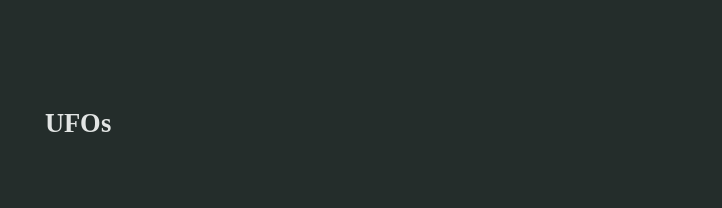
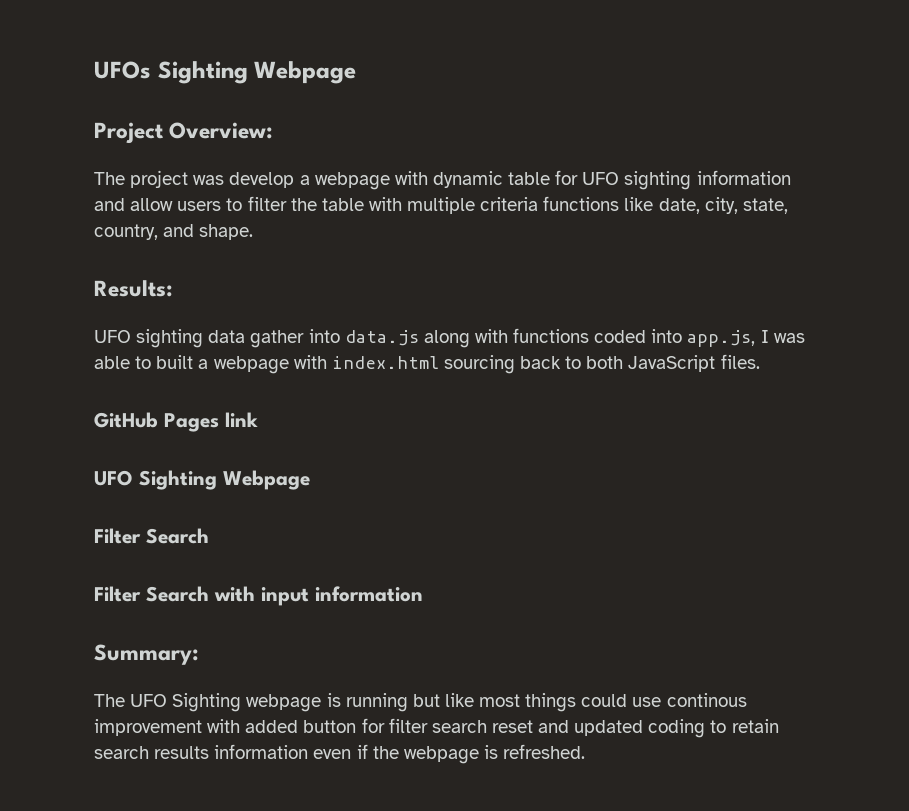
(111, 123) none -> [157,61,357,84] [94,122,274,144] [94,170,791,190] [94,196,788,214] [94,224,254,240] [94,280,173,297] [94,328,805,348] [94,354,760,374] [94,412,258,432] [94,470,310,490] [94,528,209,544] [94,586,423,606] [94,644,199,665] [94,693,747,712] [94,718,779,738] [94,744,586,764] Sighting Webpage // Project Overview: // The project was develop a webpage with dynamic table for UFO sighting information and allow users to filter the table with multiple criteria functions like date, city, state, country, and shape. // Results: // UFO sighting data gather into data.js along with functions coded into app.js, I was able to built a webpage with index.html sourcing back to both JavaScript files. // GitHub Pages link // UFO Sighting Webpage // Filter Search // Filter Search with input information // Summary: // The UFO Sighting webpage is running but like most things could use continous improvement with added button for filter search reset and updated coding to retain search results information even if the webpage is refreshed.

